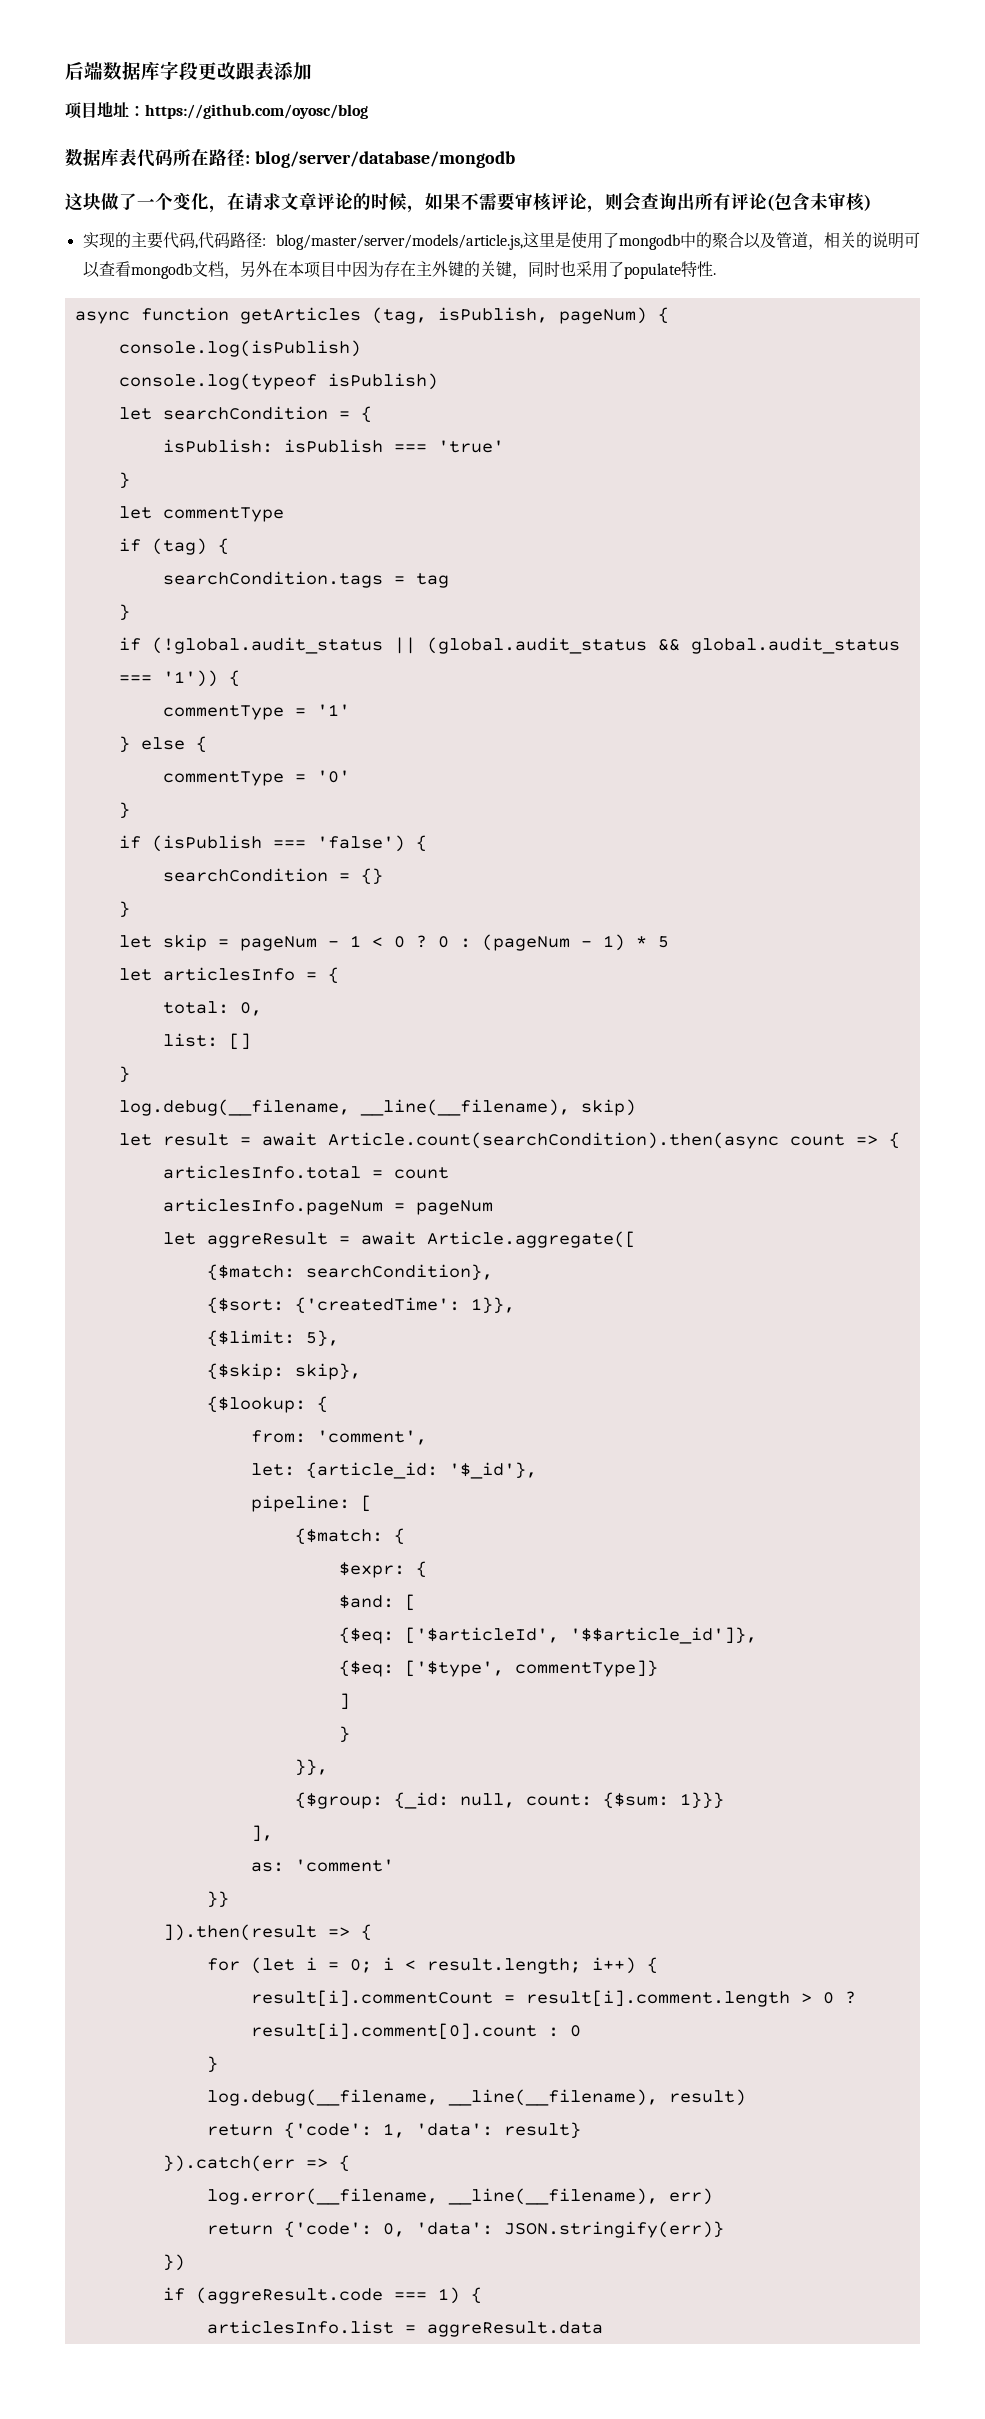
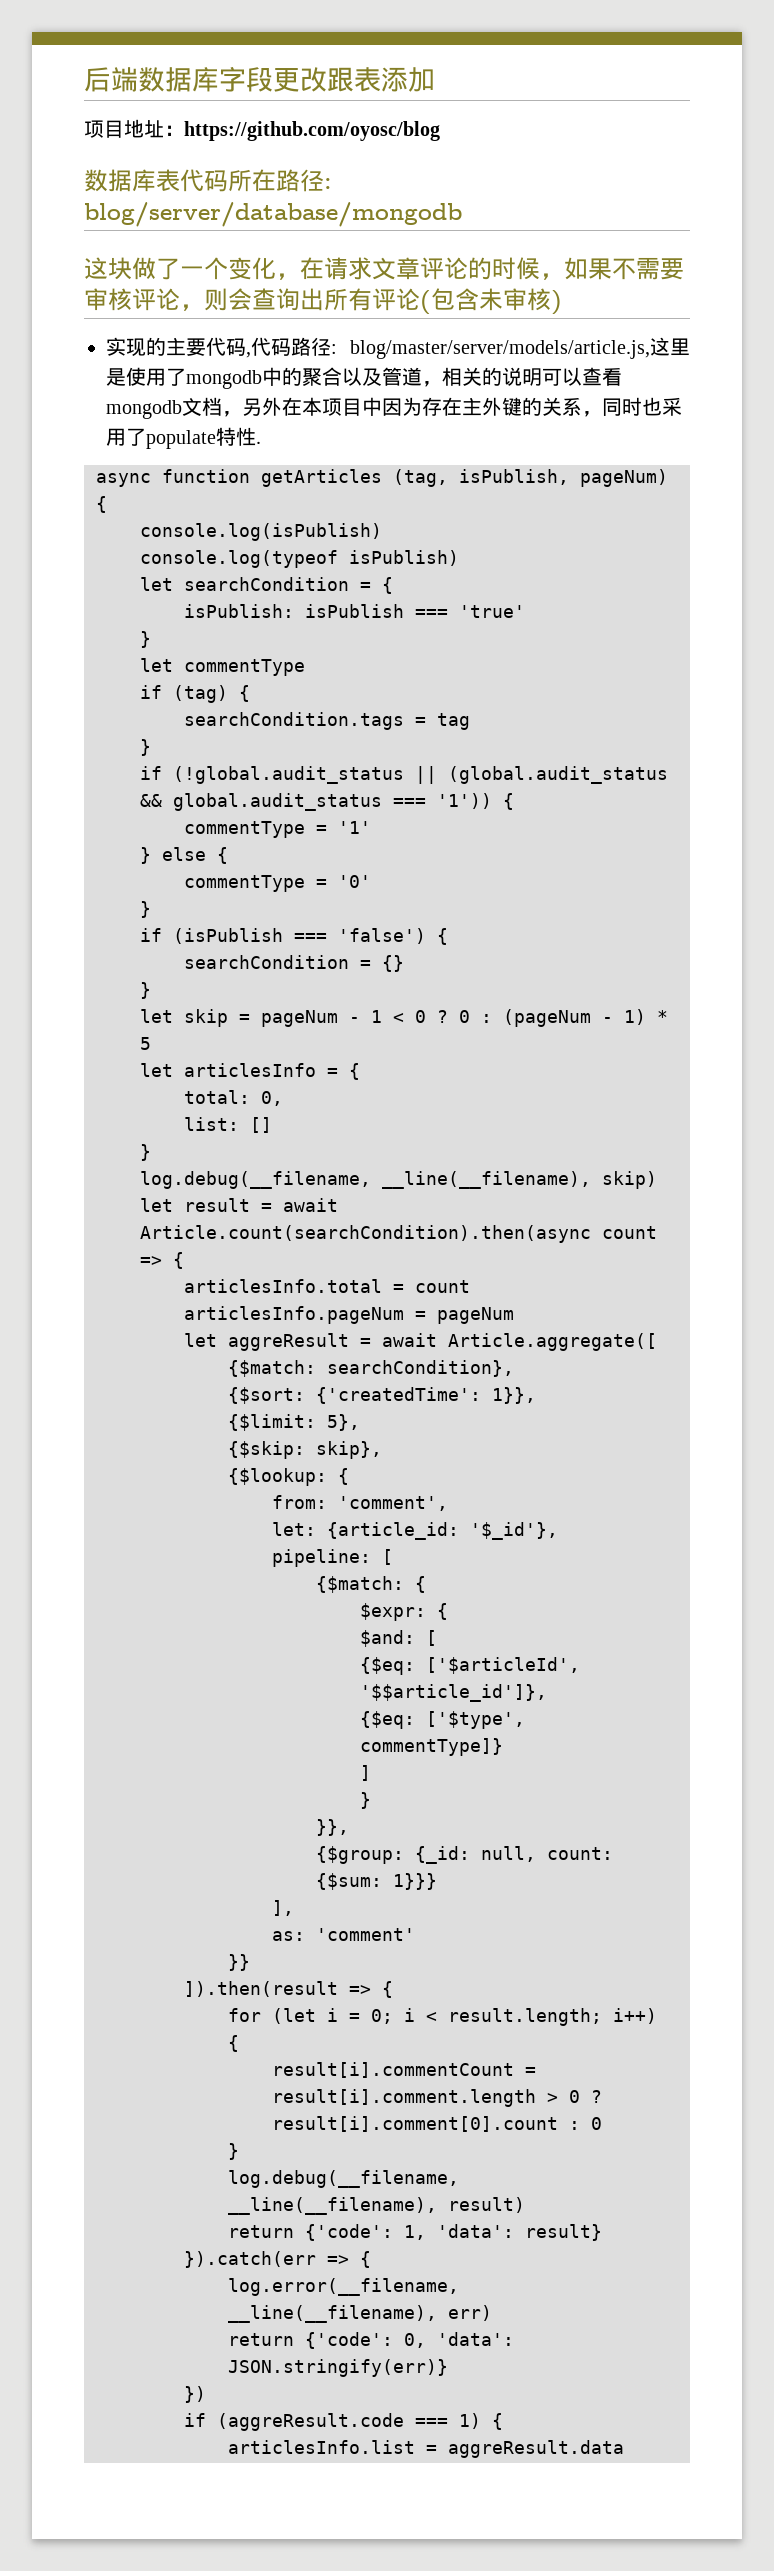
[495,261,512,277] 键 -> [562,397,582,416] 系

